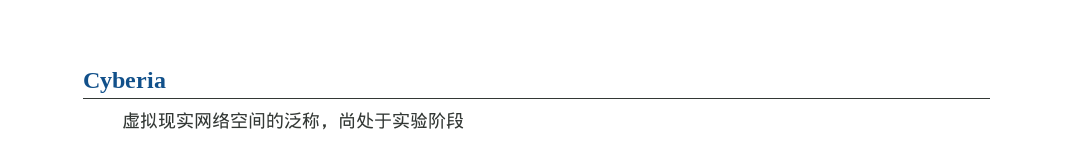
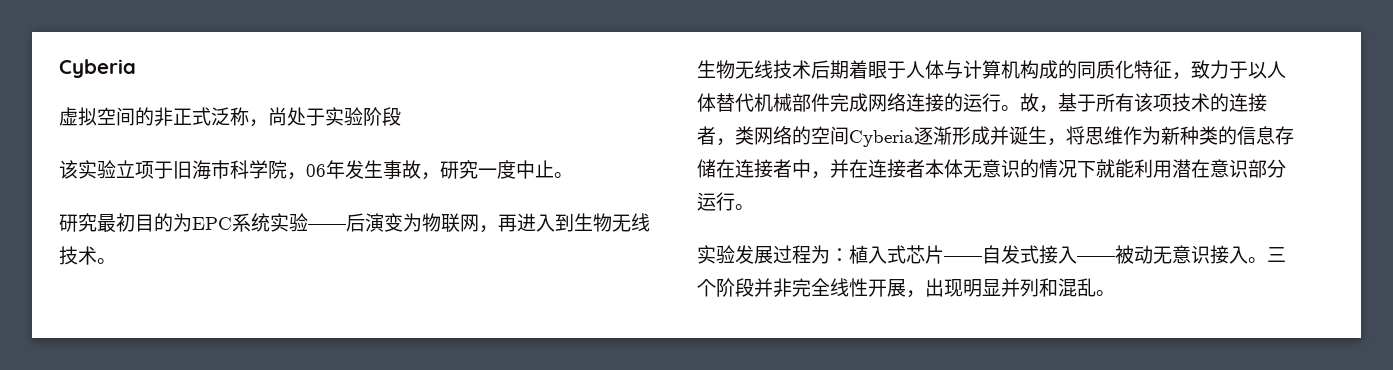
[158,112,285,129] 现实网络空间的 -> [97,107,211,126] 空间的非正式
(465, 120) none -> [59,160,573,180] [59,213,650,233] [59,246,116,265] [697,60,1286,80] [697,93,1267,113] [697,126,1294,147] [697,159,1286,179] [697,192,754,211] [697,245,1286,264] [697,278,1115,298] // 该实验立项于旧海市科学院，06年发生事故，研究一度中止。 // 研究最初目的为EPC系统实验——后演变为物联网，再进入到生物无线技术。 // 生物无线技术后期着眼于人体与计算机构成的同质化特征，致力于以人体替代机械部件完成网络连接的运行。故，基于所有该项技术的连接者，类网络的空间Cyberia逐渐形成并诞生，将思维作为新种类的信息存储在连接者中，并在连接者本体无意识的情况下就能利用潜在意识部分运行。 // 实验发展过程为：植入式芯片——自发式接入——被动无意识接入。三个阶段并非完全线性开展，出现明显并列和混乱。

